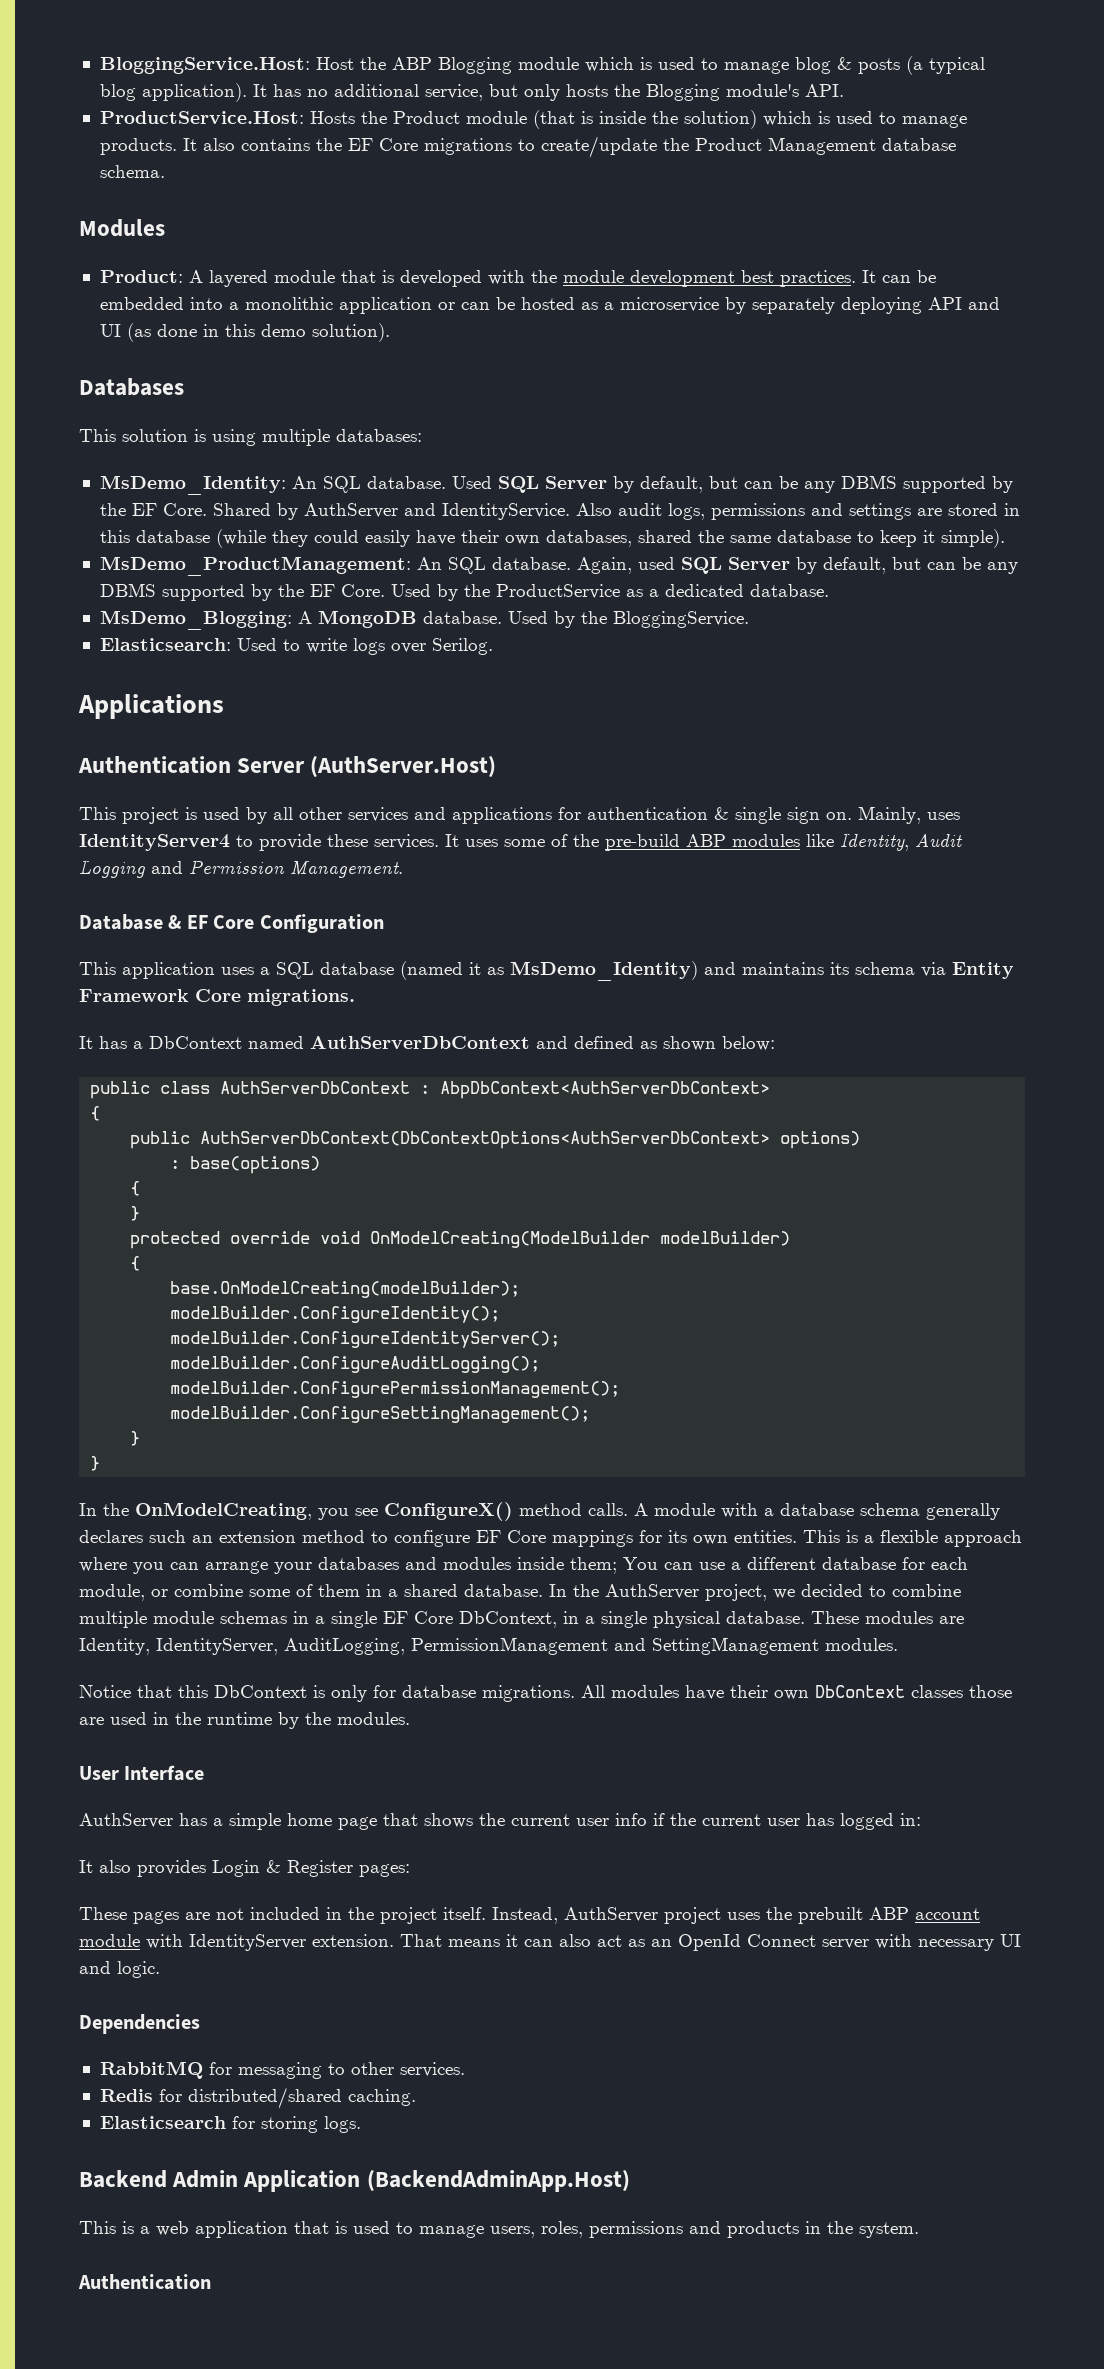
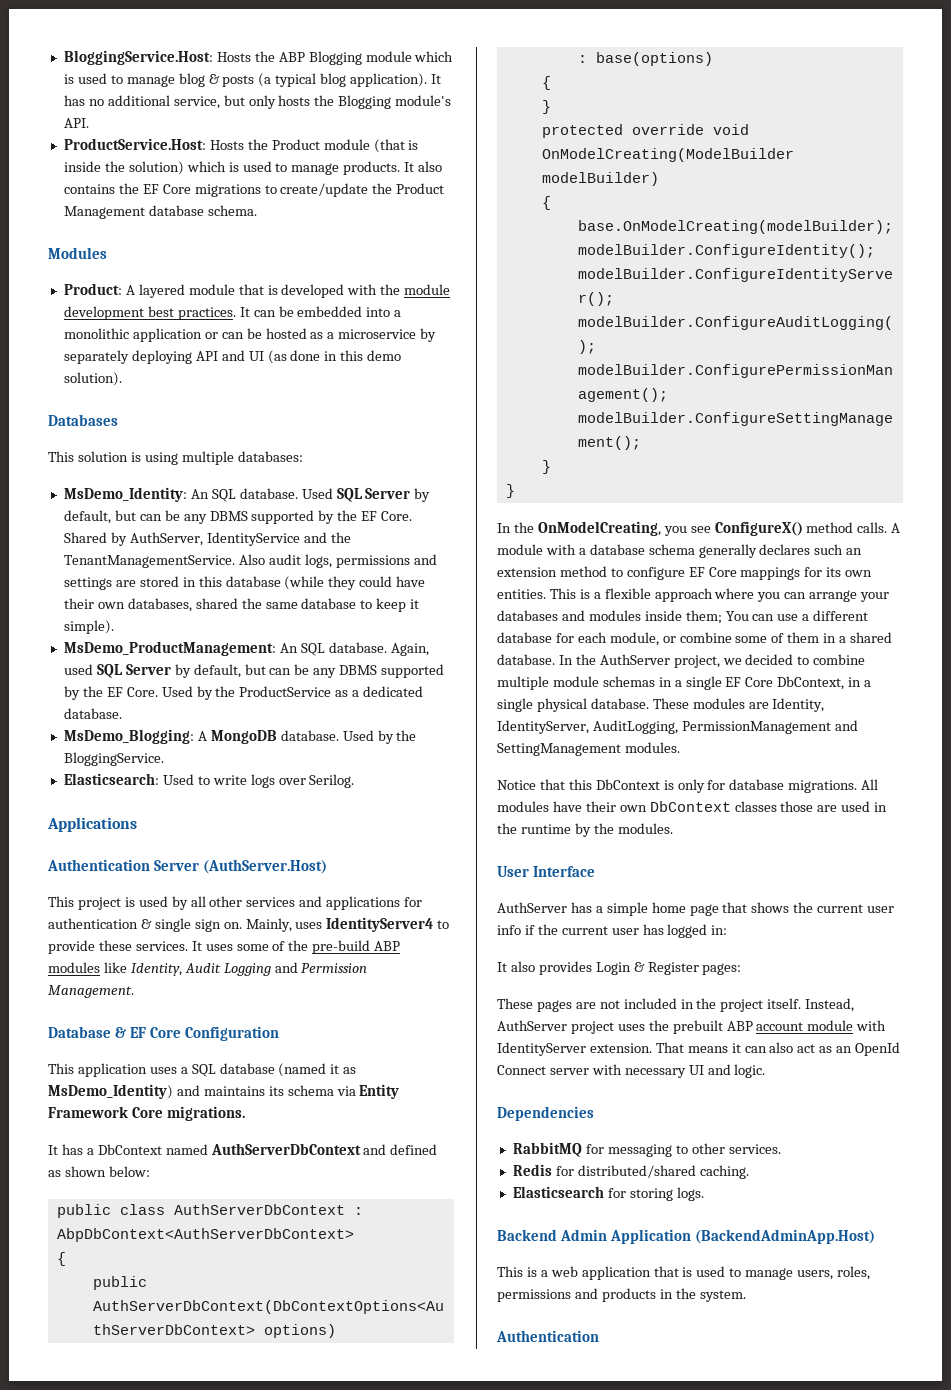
[315,57,354,70] Host -> [216,52,251,62] Hosts
[303,503,570,520] AuthServer and IdentityService. -> [129,532,351,546] [63,555,235,568] AuthServer, IdentityService and the TenantManagementService.
[364,530,410,547] easily -> (393, 581) none

